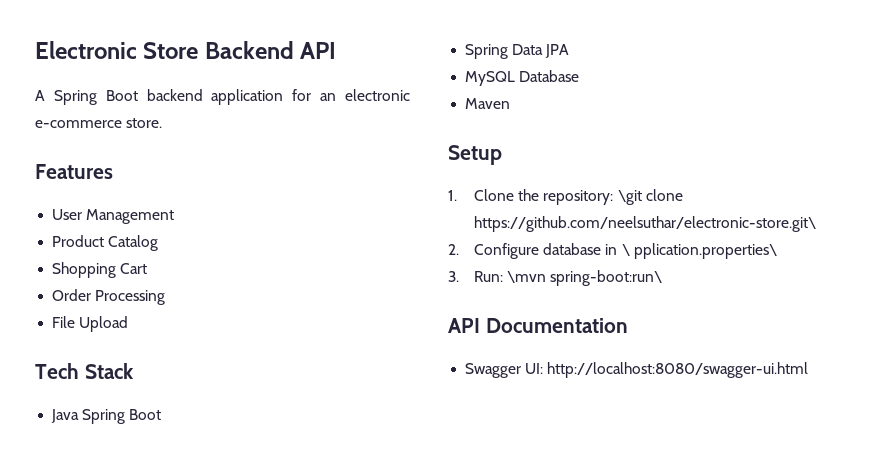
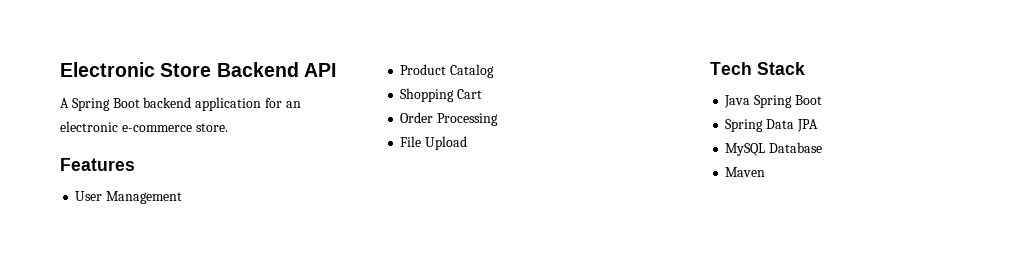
[448,145,502,165] [448,189,683,205] [474,216,817,232] [448,243,777,259] [448,270,663,286] [448,318,628,333] [465,362,809,378] // Setup // 1. Clone the repository: \git clone https://github.com/neelsuthar/electronic-store.git\ // 2. Configure database in \ pplication.properties\ // 3. Run: \mvn spring-boot:run\ // API Documentation // Swagger UI: http://localhost:8080/swagger-ui.html -> (766, 172) none

